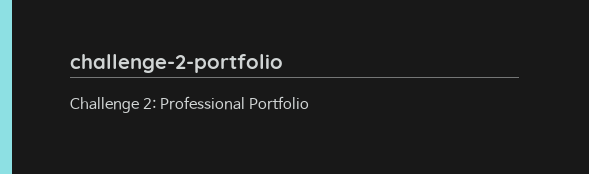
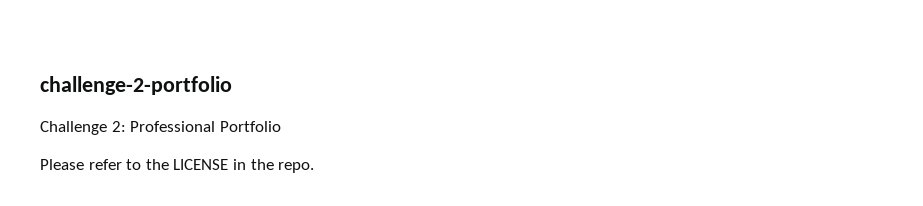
(309, 103) none -> [40,159,315,173] // Please refer to the LICENSE in the repo.

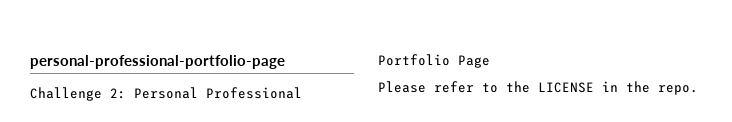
[40,76,232,95] challenge-2-portfolio -> [30,55,285,69] personal-professional-portfolio-page
(126, 126) none -> [134,87,198,99] Personal
(281, 126) none -> [458,55,490,68] Page

